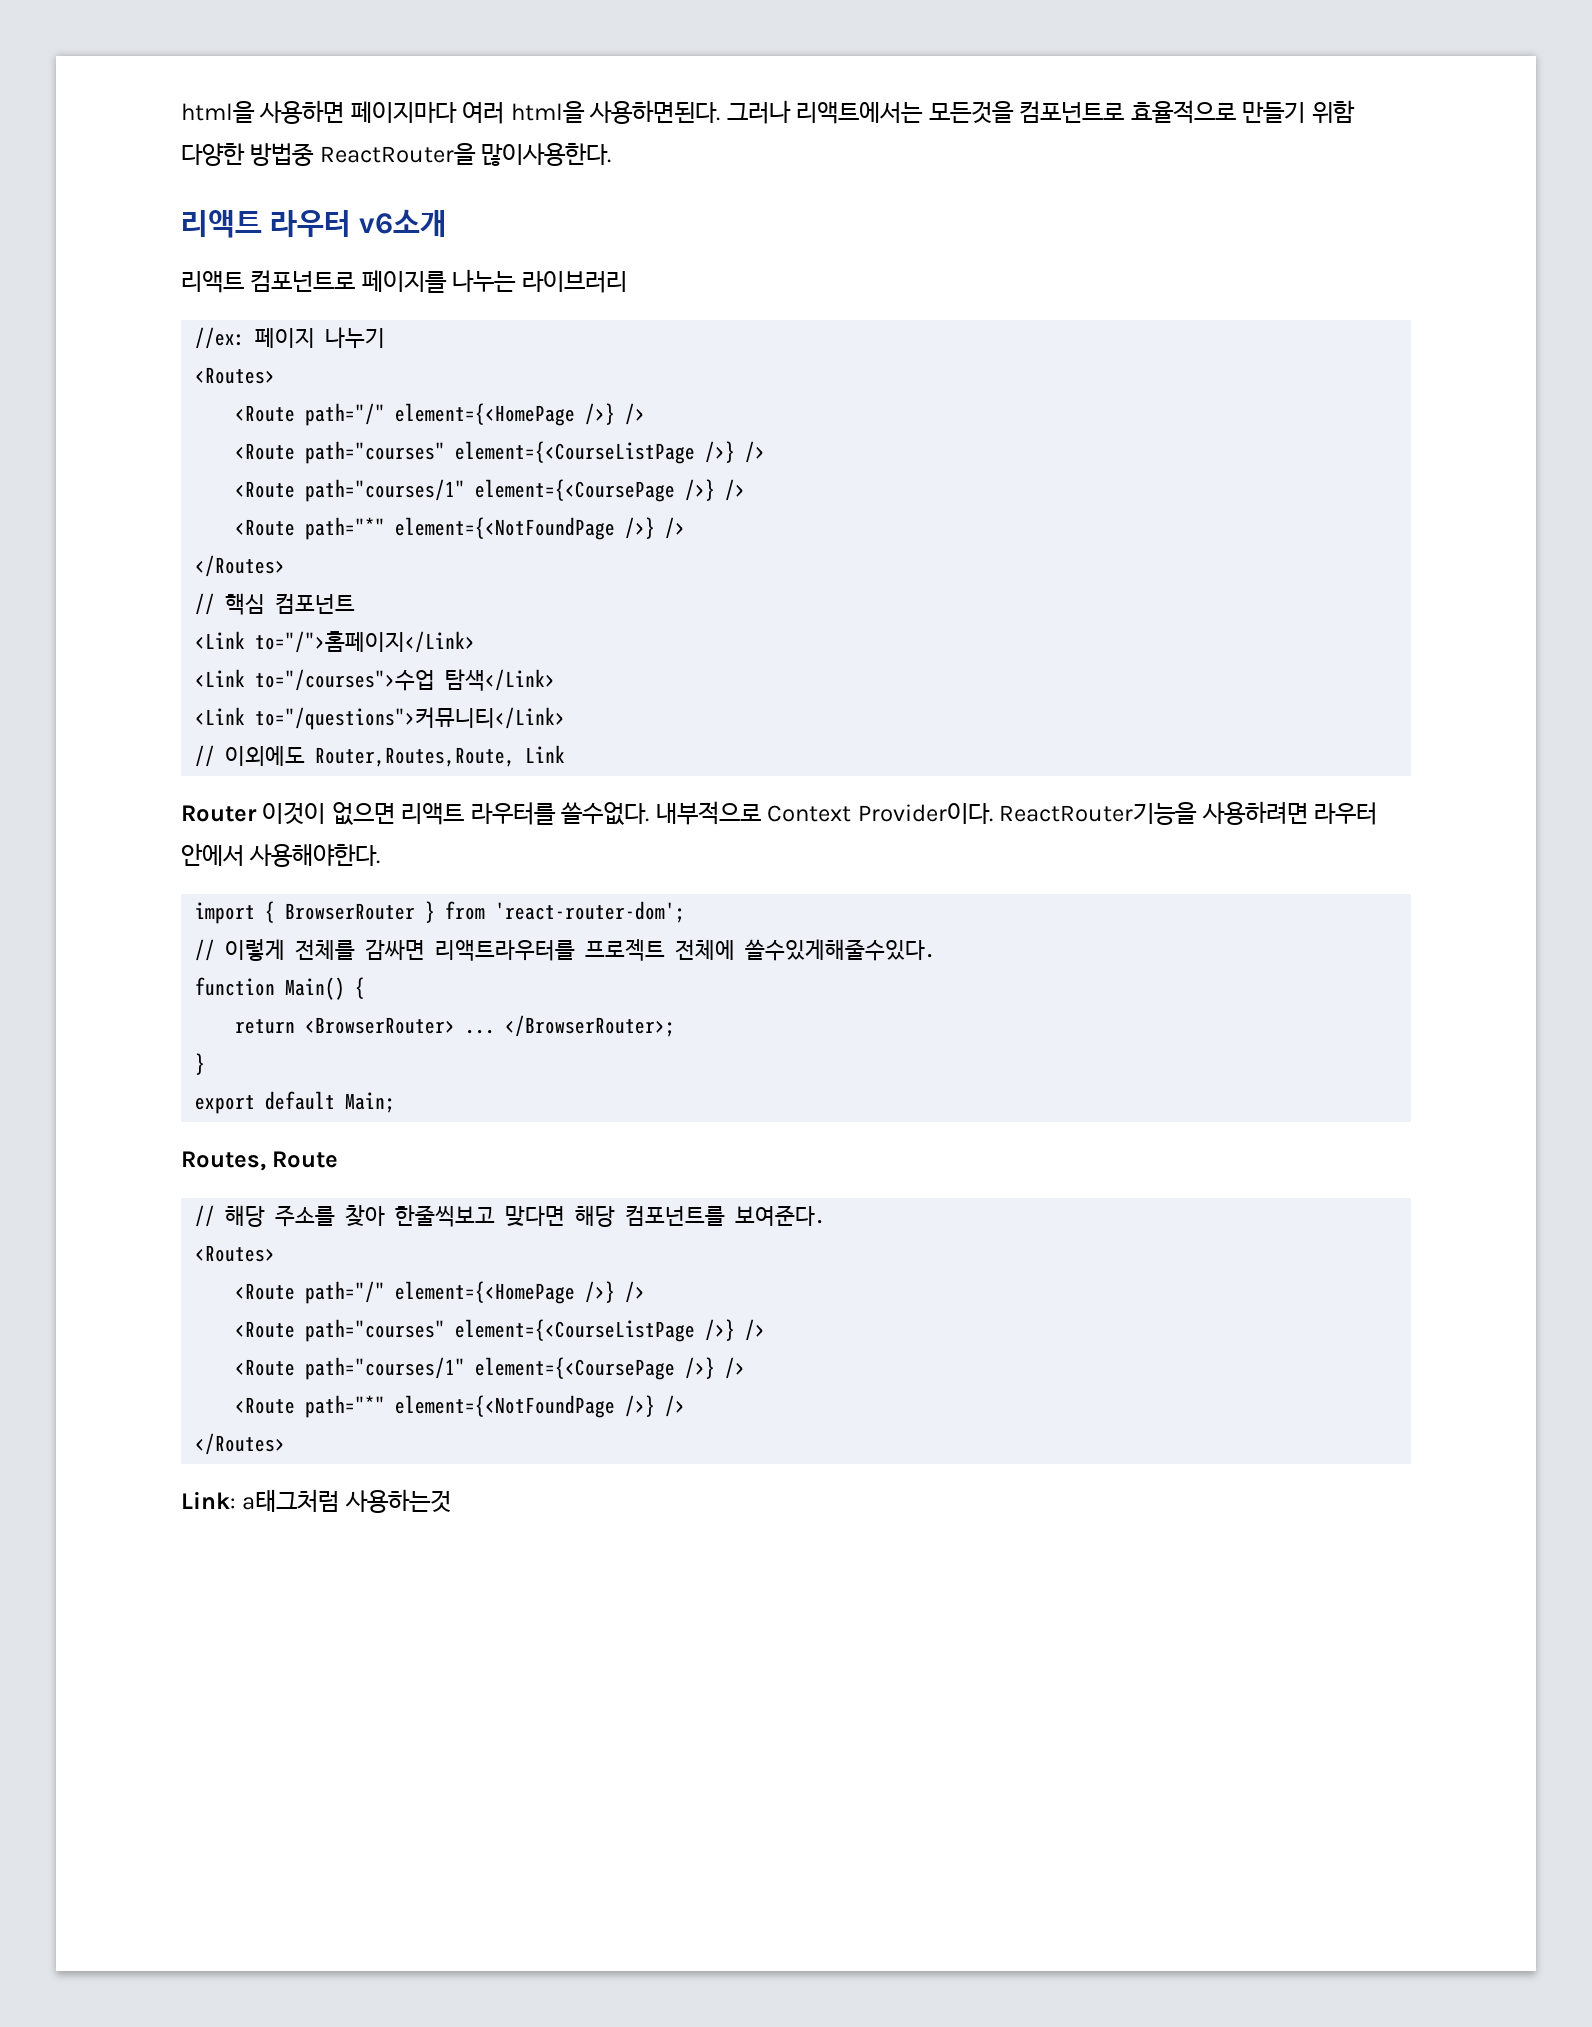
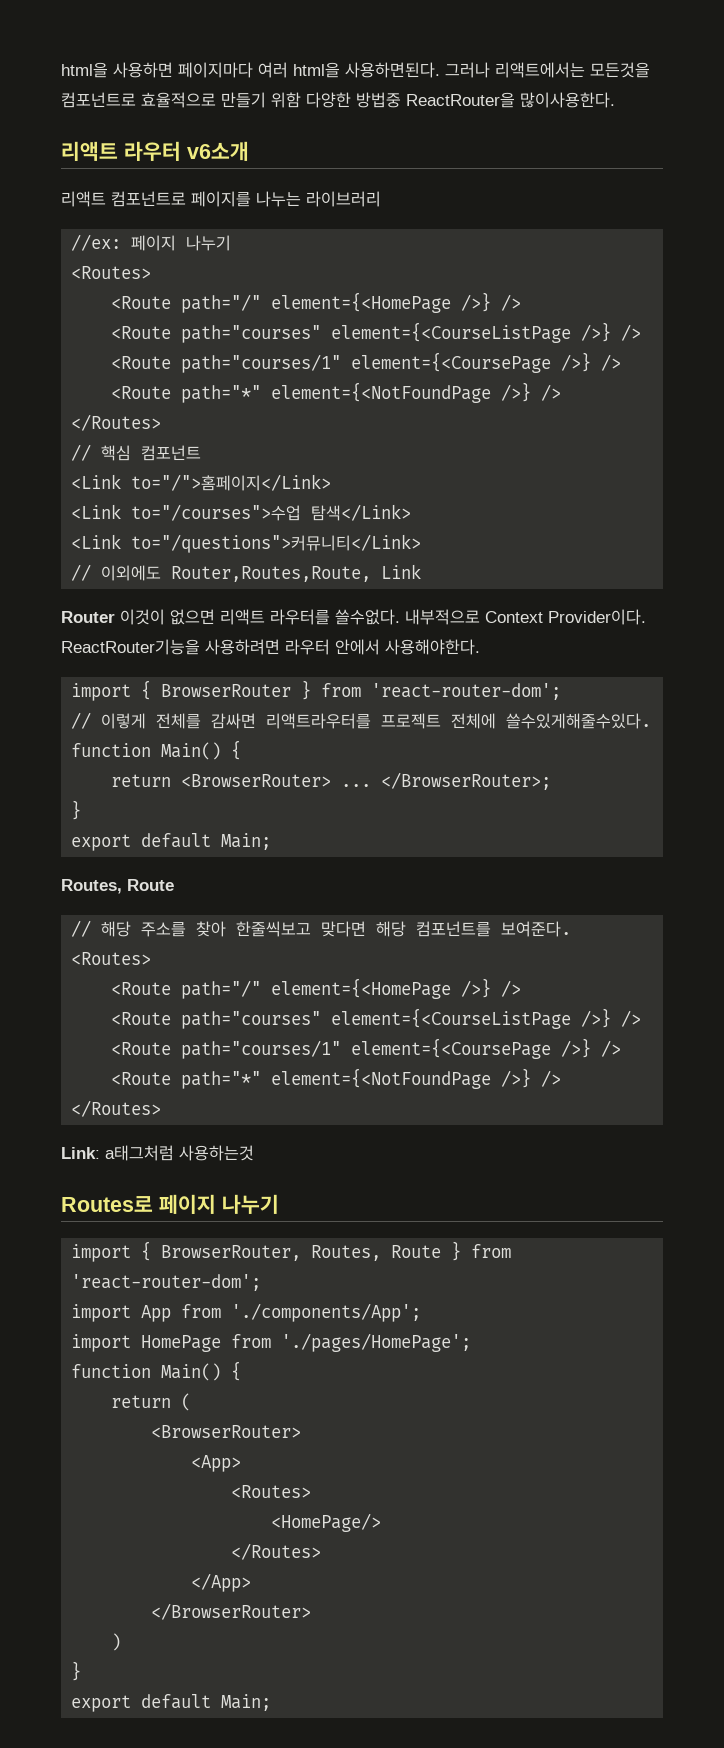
(451, 1501) none -> [61,1194,279,1214] [71,1241,512,1262] [71,1274,262,1291] [71,1303,422,1322] [71,1333,472,1352] [71,1361,242,1381] [111,1393,192,1411] [151,1425,302,1438] [191,1455,242,1472] [231,1485,312,1498] [271,1513,382,1532] [231,1543,322,1560] [191,1573,252,1592] [151,1603,312,1620] [111,1633,122,1651] [71,1661,82,1681] [71,1694,272,1712] // Routes로 페이지 나누기 // import { BrowserRouter, Routes, Route } from 'react-router-dom'; // import App from './components/App'; // import HomePage from './pages/HomePage'; // function Main() { // return ( // <BrowserRouter> // <App> // <Routes> // <HomePage/> // </Routes> // </App> // </BrowserRouter> // ) // } // export default Main;

